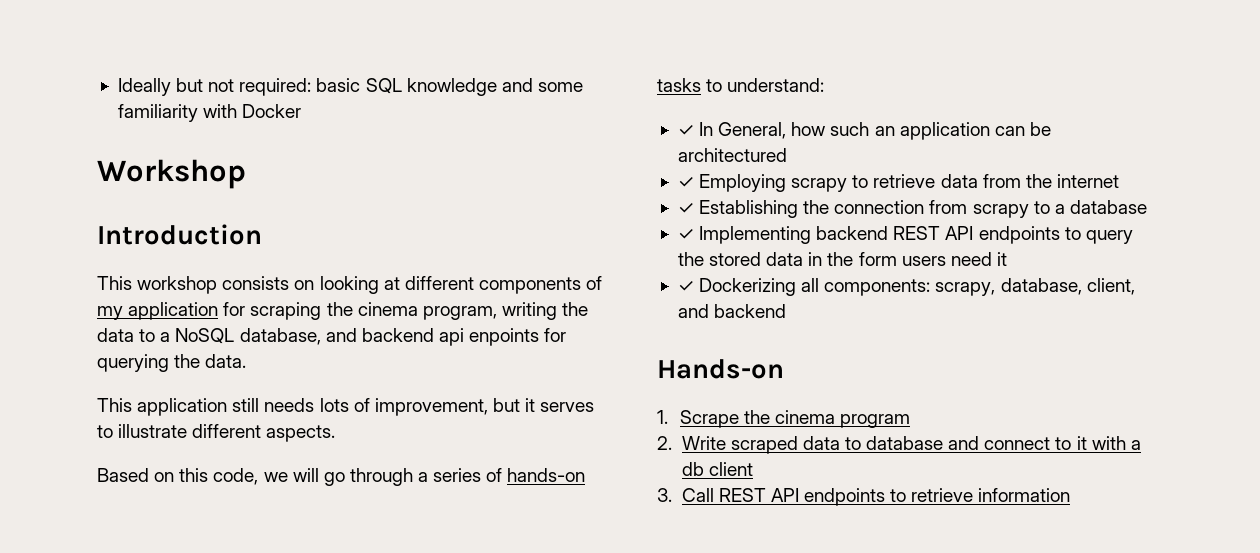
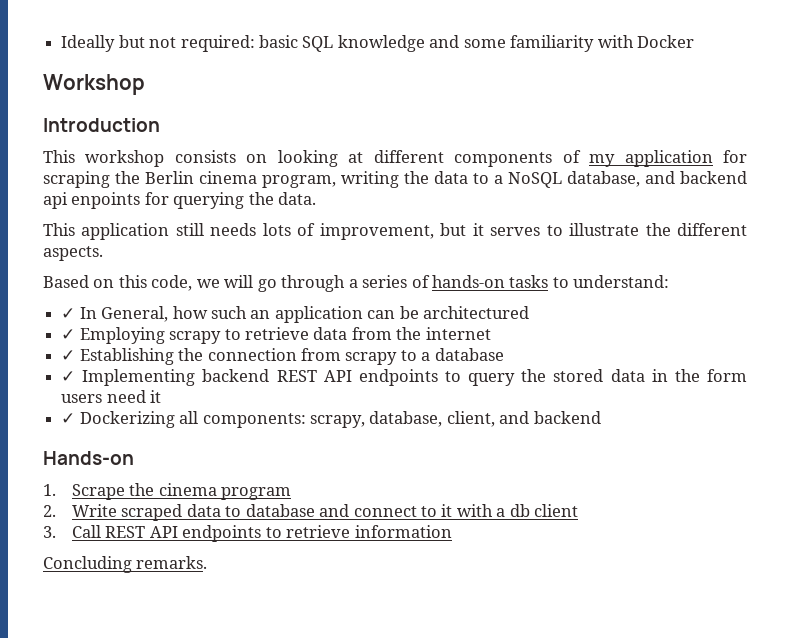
(353, 309) none -> [145,171,194,184] Berlin
(188, 431) none -> [645,223,671,236] the
(1071, 495) none -> [43,556,208,573] // Concluding remarks.

